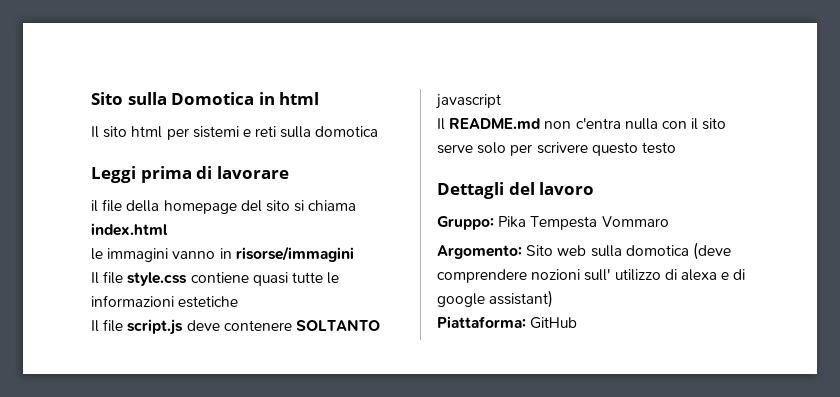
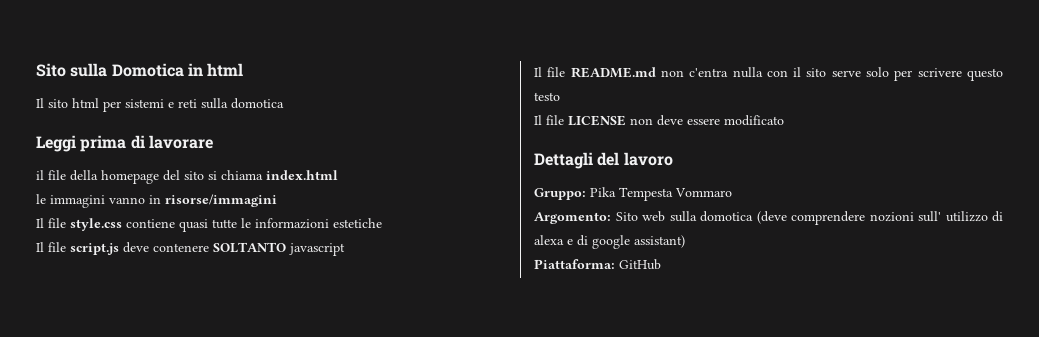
(445, 124) none -> [547,67,566,77] file
(676, 148) none -> [534,115,784,126] // Il file LICENSE non deve essere modificato

